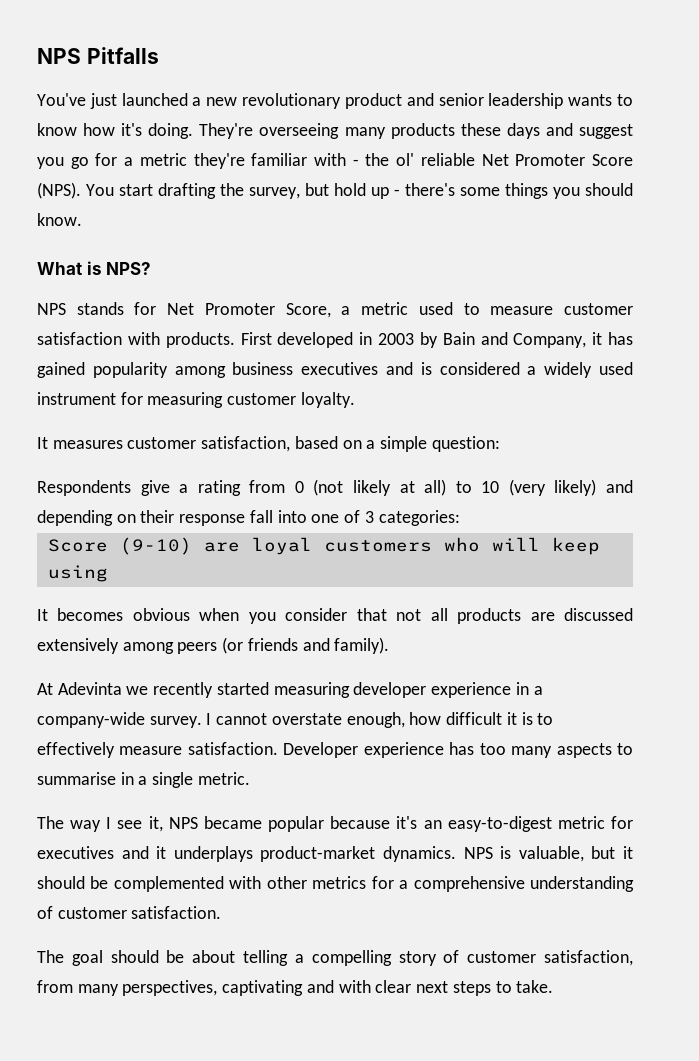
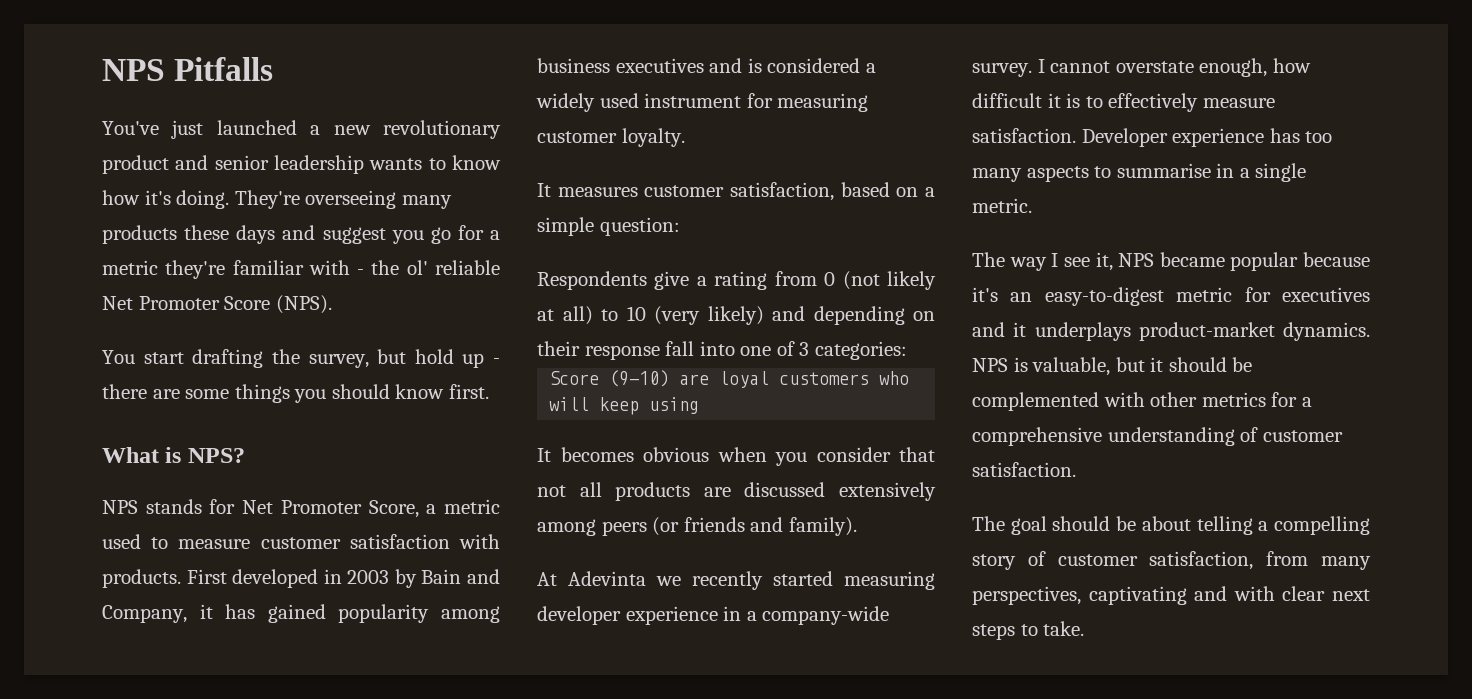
(81, 190) none -> (332, 304) //
[405,183,455,196] there's -> [102,384,180,399] there are
[37,213,82,226] know. -> [395,384,489,399] know first.

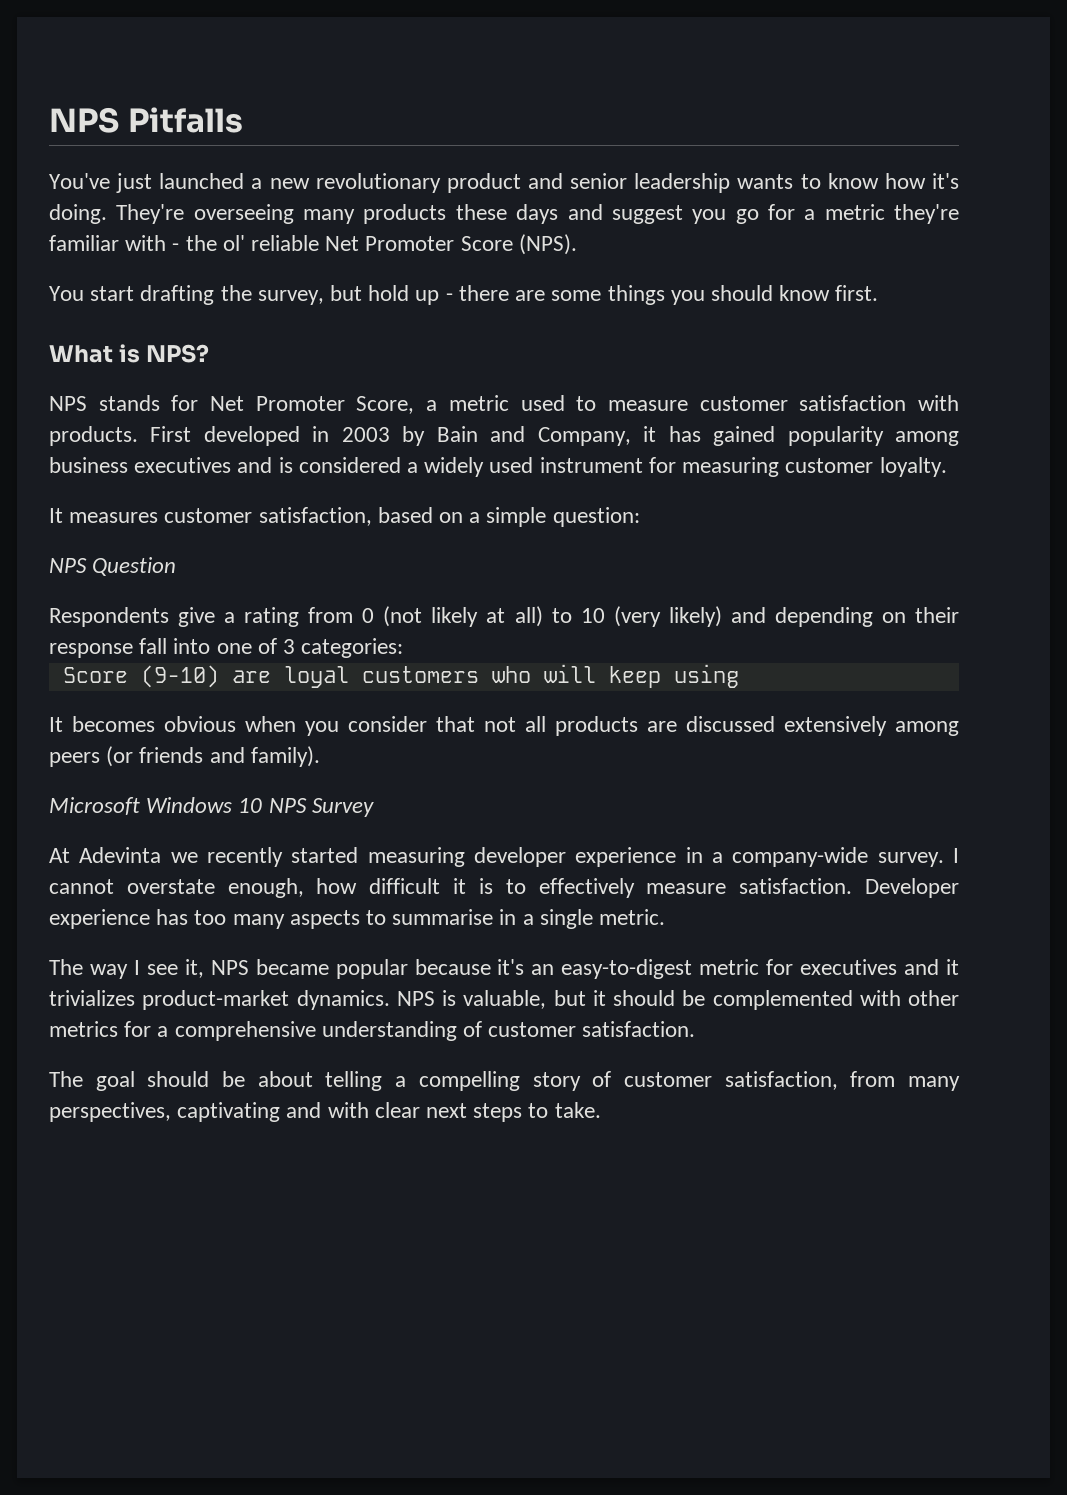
(680, 226) none -> [49,557,177,576] // NPS Question
(857, 526) none -> [49,797,374,817] // Microsoft Windows 10 NPS Survey
[1034,322,1131,341] underplays -> [49,990,135,1006] trivializes

